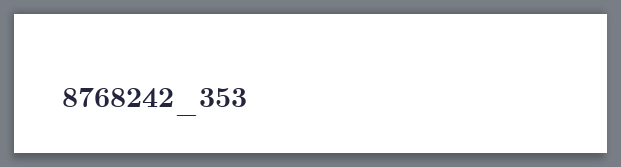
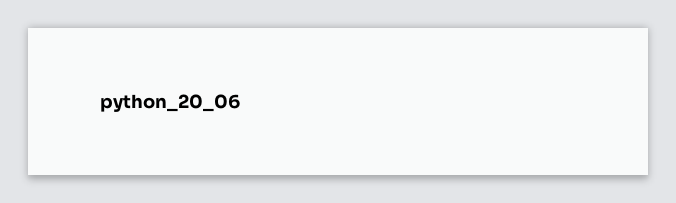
[62,88,247,116] 8768242_353 -> [100,94,240,112] python_20_06

